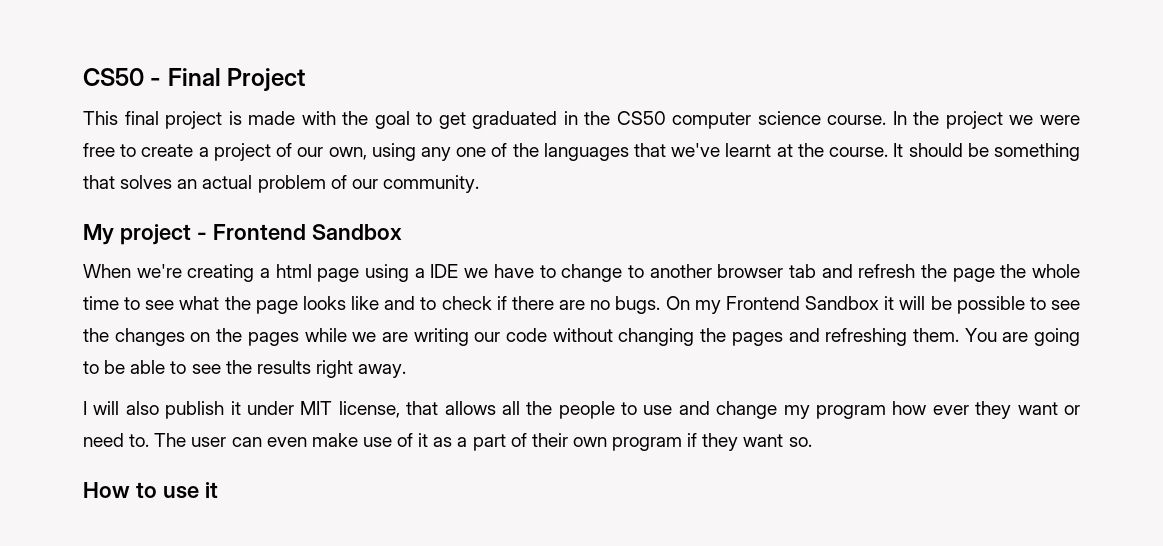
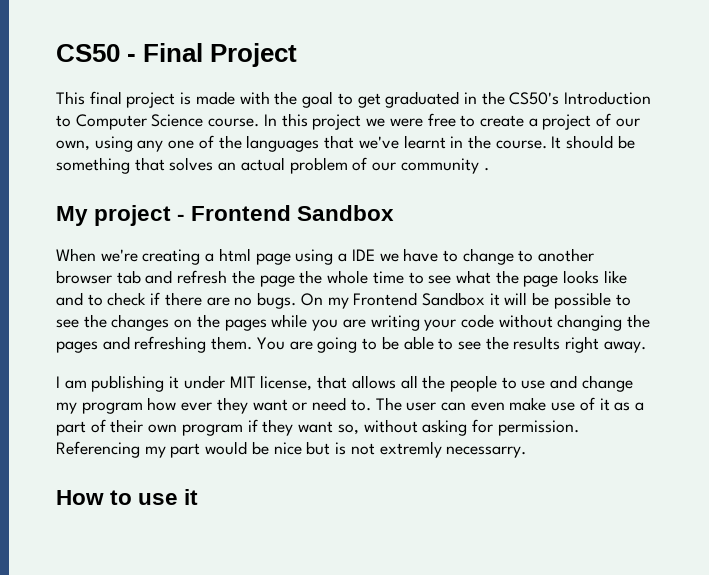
[616,111,821,129] CS50 computer science -> [509,91,652,105] [56,114,204,130] CS50's Introduction to Computer Science
[913,111,940,125] the -> [281,113,308,127] this
[776,144,793,157] at -> [450,136,464,148] in
[382,175,479,193] community. -> [400,158,489,174] community .
[352,332,377,342] we -> [312,319,339,331] you
[474,332,501,342] our -> [424,319,457,331] your
[93,401,225,419] will also publish -> [64,375,165,392] am publishing
[788,437,812,447] so. -> [337,419,579,436] [56,441,527,458] so, without asking for permission. Referencing my part would be nice but is not extremly necessarry.

